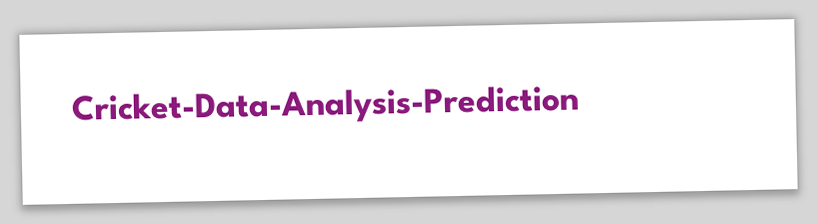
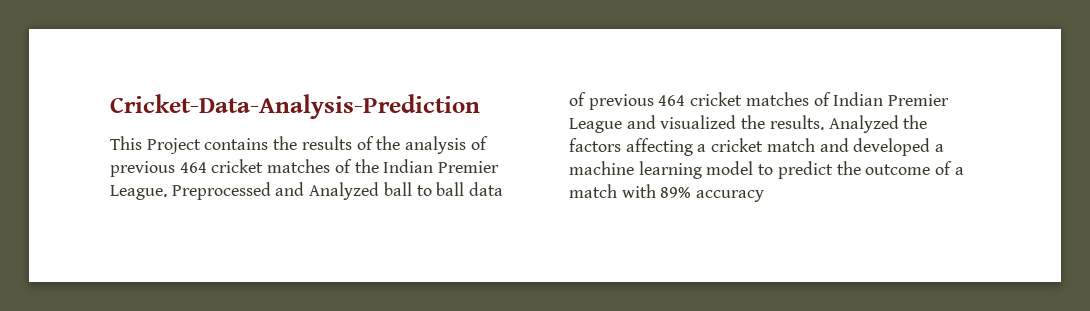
(580, 106) none -> [110,136,488,154] [110,159,500,177] [110,182,504,200] [569,92,950,110] [569,115,928,133] [569,138,945,156] [569,161,964,179] [569,184,765,202] // This Project contains the results of the analysis of previous 464 cricket matches of the Indian Premier League. Preprocessed and Analyzed ball to ball data of previous 464 cricket matches of Indian Premier League and visualized the results. Analyzed the factors affecting a cricket match and developed a machine learning model to predict the outcome of a match with 89% accuracy

